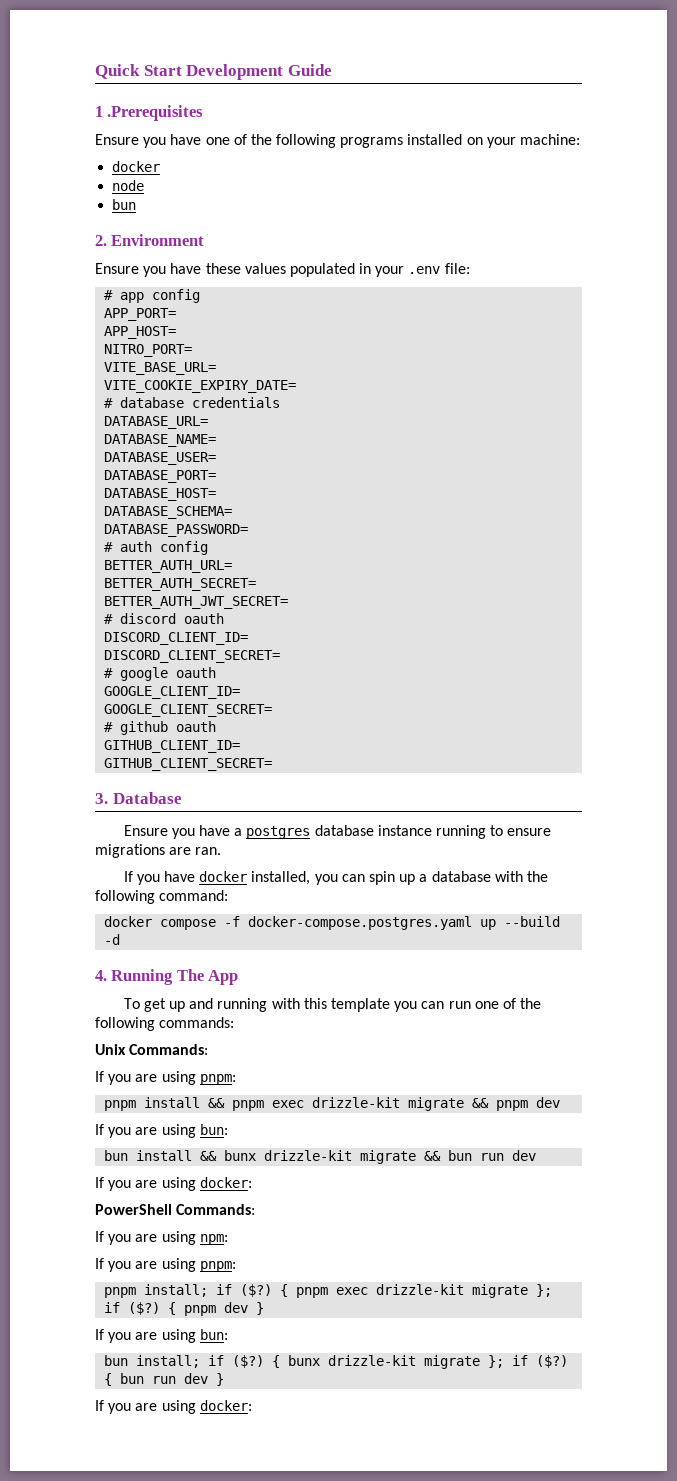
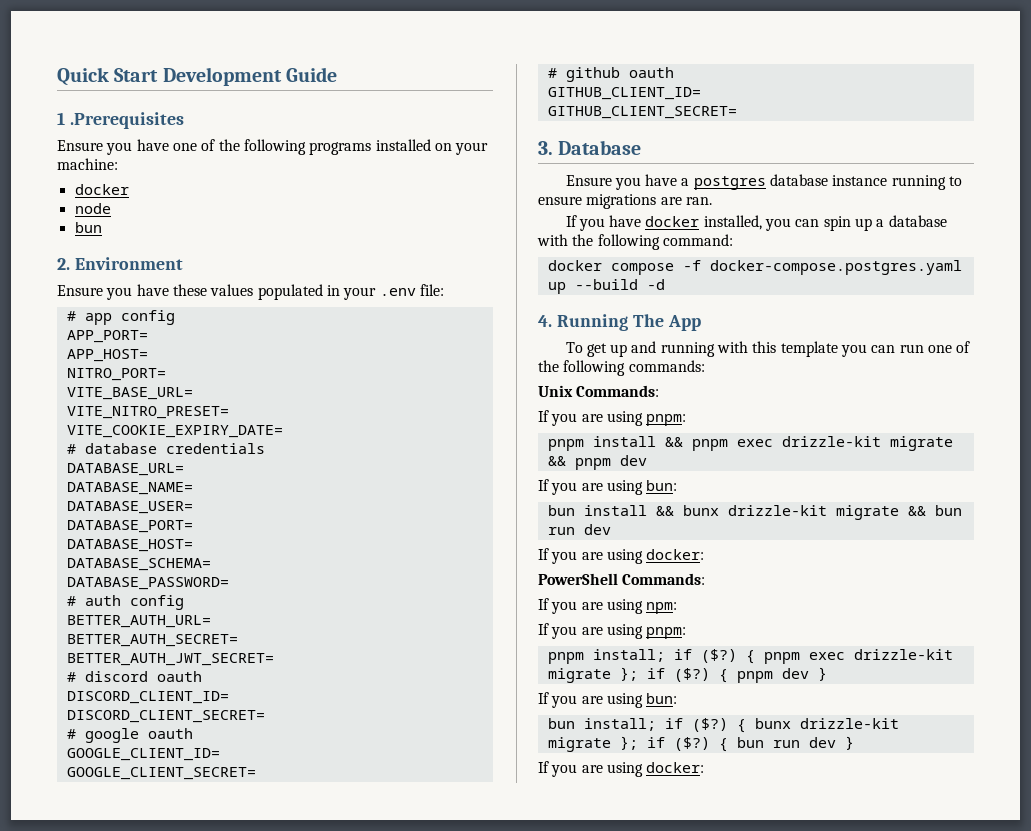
(217, 368) none -> [66,406,229,419] // VITE_NITRO_PRESET=

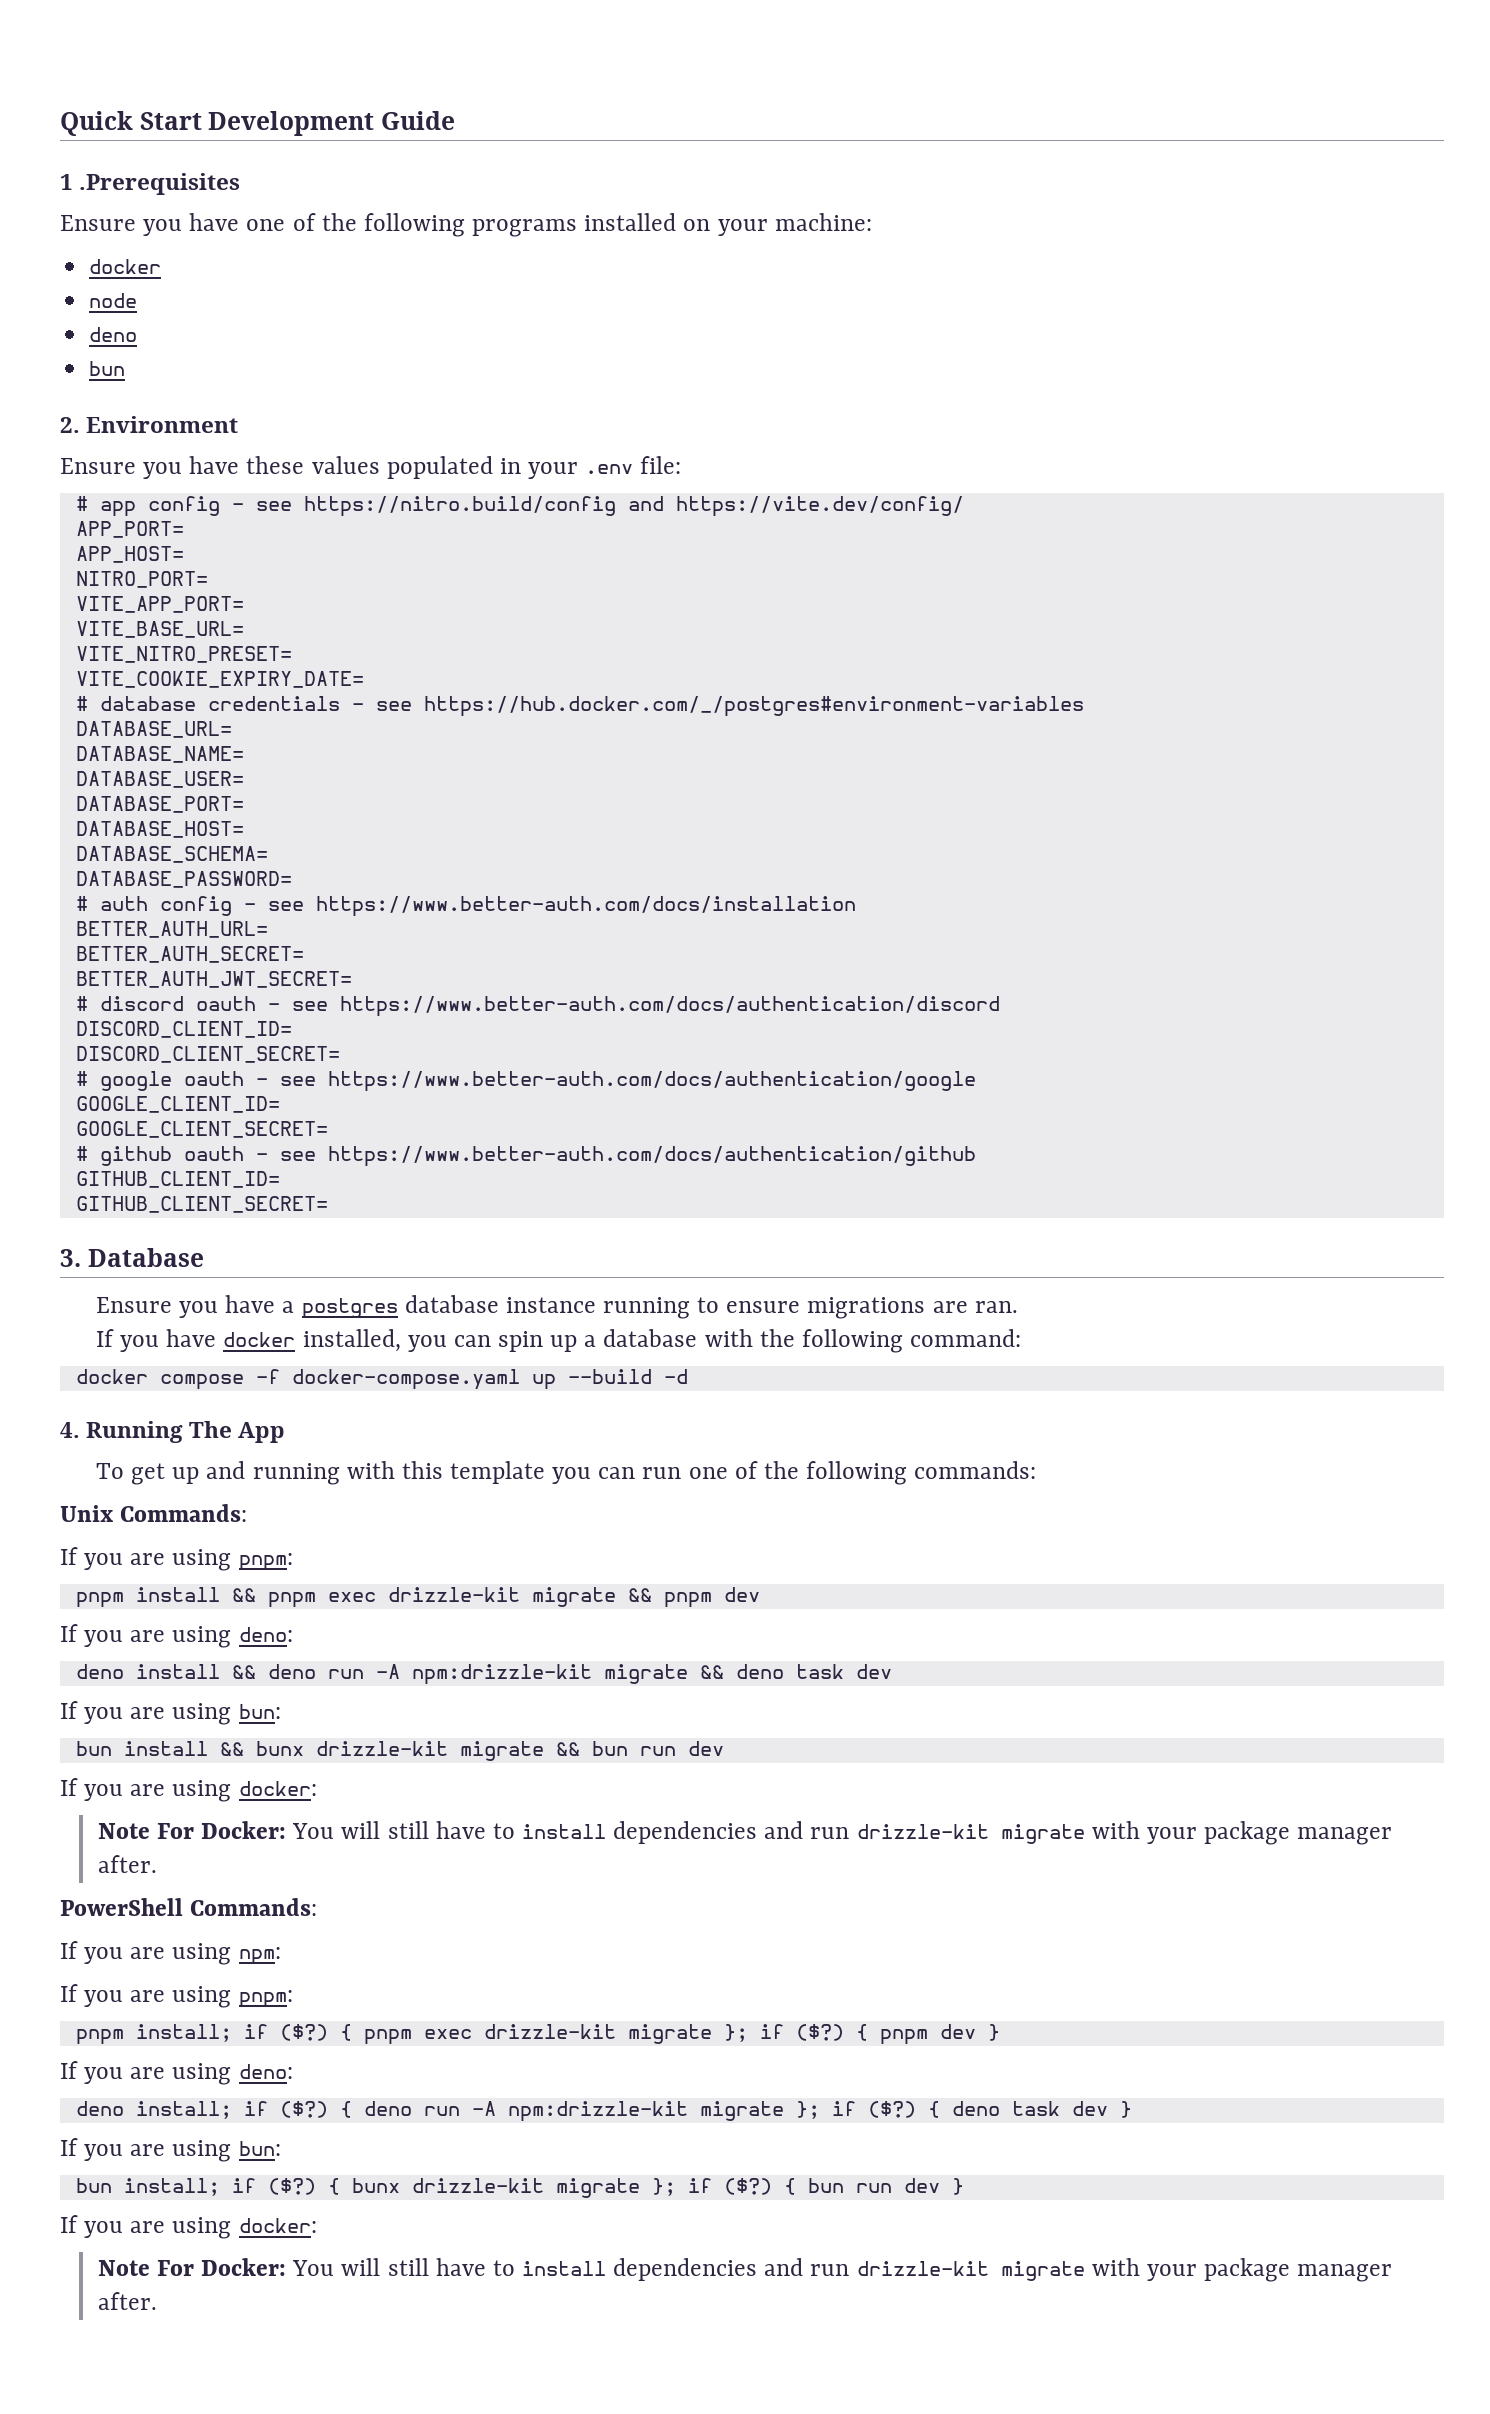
(111, 208) none -> [89,327,138,342] // deno
(175, 317) none -> [231,496,964,517] - see https://nitro.build/config and https://vite.dev/config/
(166, 374) none -> [75,596,244,613] // VITE_APP_PORT=
(265, 448) none -> [351,696,1084,717] - see https://hub.docker.com/_/postgres#environment-variables
(184, 602) none -> [243,896,856,917] - see https://www.better-auth.com/docs/installation
(202, 676) none -> [267,996,1000,1017] - see https://www.better-auth.com/docs/authentication/discord
(193, 733) none -> [255,1071,976,1092] - see https://www.better-auth.com/docs/authentication/google
(674, 72) none -> [255,1146,976,1167] - see https://www.better-auth.com/docs/authentication/github
[709,260,962,275] docker-compose.postgres.yaml -> [291,1369,520,1390] docker-compose.yaml
(647, 460) none -> [60,1624,293,1648] [75,1664,892,1685] // If you are using deno: // deno install && deno run -A npm:drizzle-kit migrate && deno task dev
(705, 554) none -> [97,1821,1393,1845] [97,1855,157,1873] // Note For Docker: You will still have to install dependencies and run drizzle-kit migrate with your package manager after.
(827, 674) none -> [60,2061,293,2085] [75,2101,1132,2122] // If you are using deno: // deno install; if ($?) { deno run -A npm:drizzle-kit migrate }; if ($?) { deno task dev }
(705, 767) none -> [97,2258,1393,2282] [97,2292,157,2310] // Note For Docker: You will still have to install dependencies and run drizzle-kit migrate with your package manager after.

